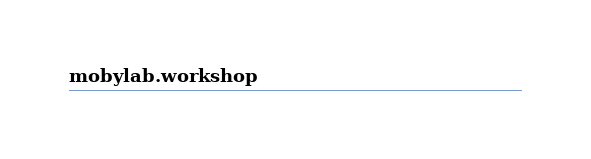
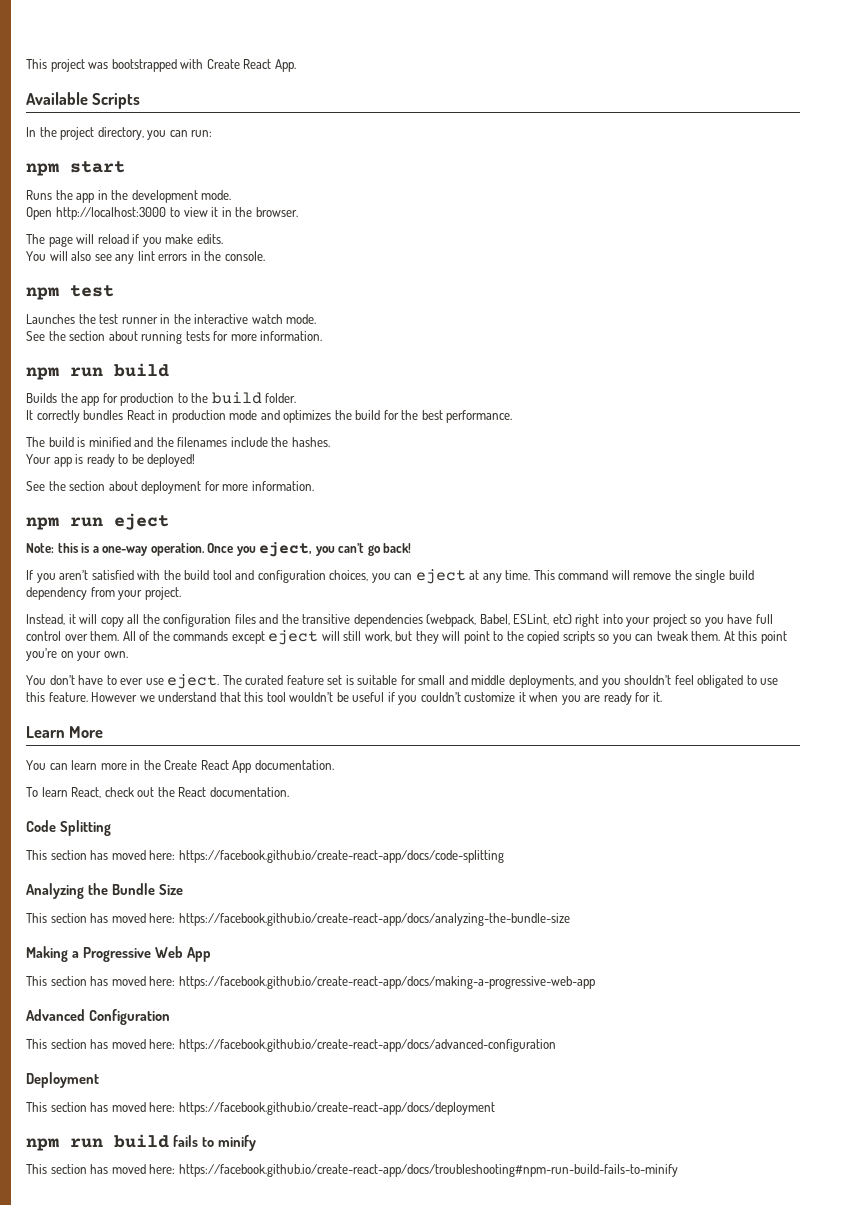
[69,68,258,86] mobylab.workshop -> [26,59,296,72] [26,92,141,109] [26,127,213,140] [26,161,125,176] [26,190,232,203] [26,207,298,220] [26,234,223,247] [26,251,265,264] [26,285,114,300] [26,314,317,324] [26,331,323,344] [26,363,169,380] [26,392,297,406] [26,410,513,423] [26,437,330,447] [26,454,196,467] [26,481,314,494] [26,513,169,530] [26,542,412,557] [26,569,754,584] [26,587,181,600] [26,614,773,627] [26,630,787,645] [26,648,128,661] [26,674,779,689] [26,692,662,705] [26,726,104,738] [26,760,334,773] [26,787,289,798] [26,820,111,836] [26,850,504,863] [26,883,183,899] [26,913,570,926] [26,946,211,962] [26,976,595,989] [26,1009,170,1025] [26,1039,556,1052] [26,1072,99,1088] [26,1102,495,1115] [26,1134,256,1151] [26,1164,678,1177] This project was bootstrapped with Create React App. // Available Scripts // In the project directory, you can run: // npm start // Runs the app in the development mode. // Open http://localhost:3000 to view it in the browser. // The page will reload if you make edits. // You will also see any lint errors in the console. // npm test // Launches the test runner in the interactive watch mode. // See the section about running tests for more information. // npm run build // Builds the app for production to the build folder. // It correctly bundles React in production mode and optimizes the build for the best performance. // The build is minified and the filenames include the hashes. // Your app is ready to be deployed! // See the section about deployment for more information. // npm run eject // Note: this is a one-way operation. Once you eject, you can’t go back! // If you aren’t satisfied with the build tool and configuration choices, you can eject at any time. This command will remove the single build dependency from your project. // Instead, it will copy all the configuration files and the transitive dependencies (webpack, Babel, ESLint, etc) right into your project so you have full control over them. All of the commands except eject will still work, but they will point to the copied scripts so you can tweak them. At this point you’re on your own. // You don’t have to ever use eject. The curated feature set is suitable for small and middle deployments, and you shouldn’t feel obligated to use this feature. However we understand that this tool wouldn’t be useful if you couldn’t customize it when you are ready for it. // Learn More // You can learn more in the Create React App documentation. // To learn React, check out the React documentation. // Code Splitting // This section has moved here: https://facebook.github.io/create-react-app/docs/code-splitting // Analyzing the Bundle Size // This section has moved here: https://facebook.github.io/create-react-app/docs/analyzing-the-bundle-size // Making a Progressive Web App // This section has moved here: https://facebook.github.io/create-react-app/docs/making-a-progressive-web-app // Advanced Configuration // This section has moved here: https://facebook.github.io/create-react-app/docs/advanced-configuration // Deployment // This section has moved here: https://facebook.github.io/create-react-app/docs/deployment // npm run build fails to minify // This section has moved here: https://facebook.github.io/create-react-app/docs/troubleshooting#npm-run-build-fails-to-minify

